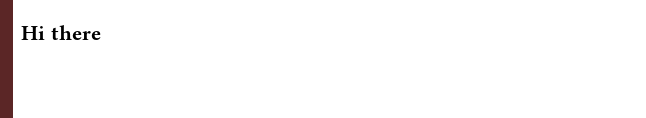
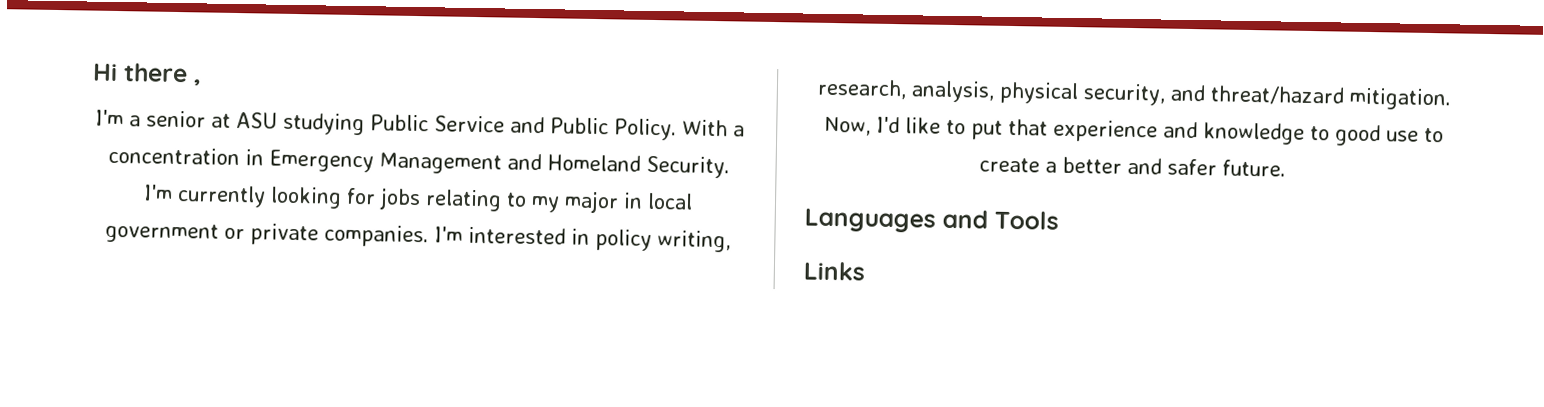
(101, 32) none -> [193,79,201,86] [94,109,745,141] [107,146,730,179] [143,184,693,214] [104,222,731,253] [816,78,1452,111] [823,116,1444,147] [979,156,1286,177] [804,208,1059,233] [803,261,866,281] , // I'm a senior at ASU studying Public Service and Public Policy. With a concentration in Emergency Management and Homeland Security. I'm currently looking for jobs relating to my major in local government or private companies. I'm interested in policy writing, research, analysis, physical security, and threat/hazard mitigation. Now, I'd like to put that experience and knowledge to good use to create a better and safer future. // Languages and Tools // Links

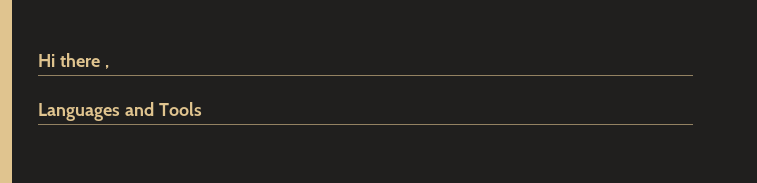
[94,109,745,141] [107,146,730,179] [143,184,693,214] [104,222,731,253] [816,78,1452,111] [823,116,1444,147] [979,156,1286,177] // I'm a senior at ASU studying Public Service and Public Policy. With a concentration in Emergency Management and Homeland Security. I'm currently looking for jobs relating to my major in local government or private companies. I'm interested in policy writing, research, analysis, physical security, and threat/hazard mitigation. Now, I'd like to put that experience and knowledge to good use to create a better and safer future. -> (109, 67) none
[803,261,866,281] // Links -> (202, 109) none

